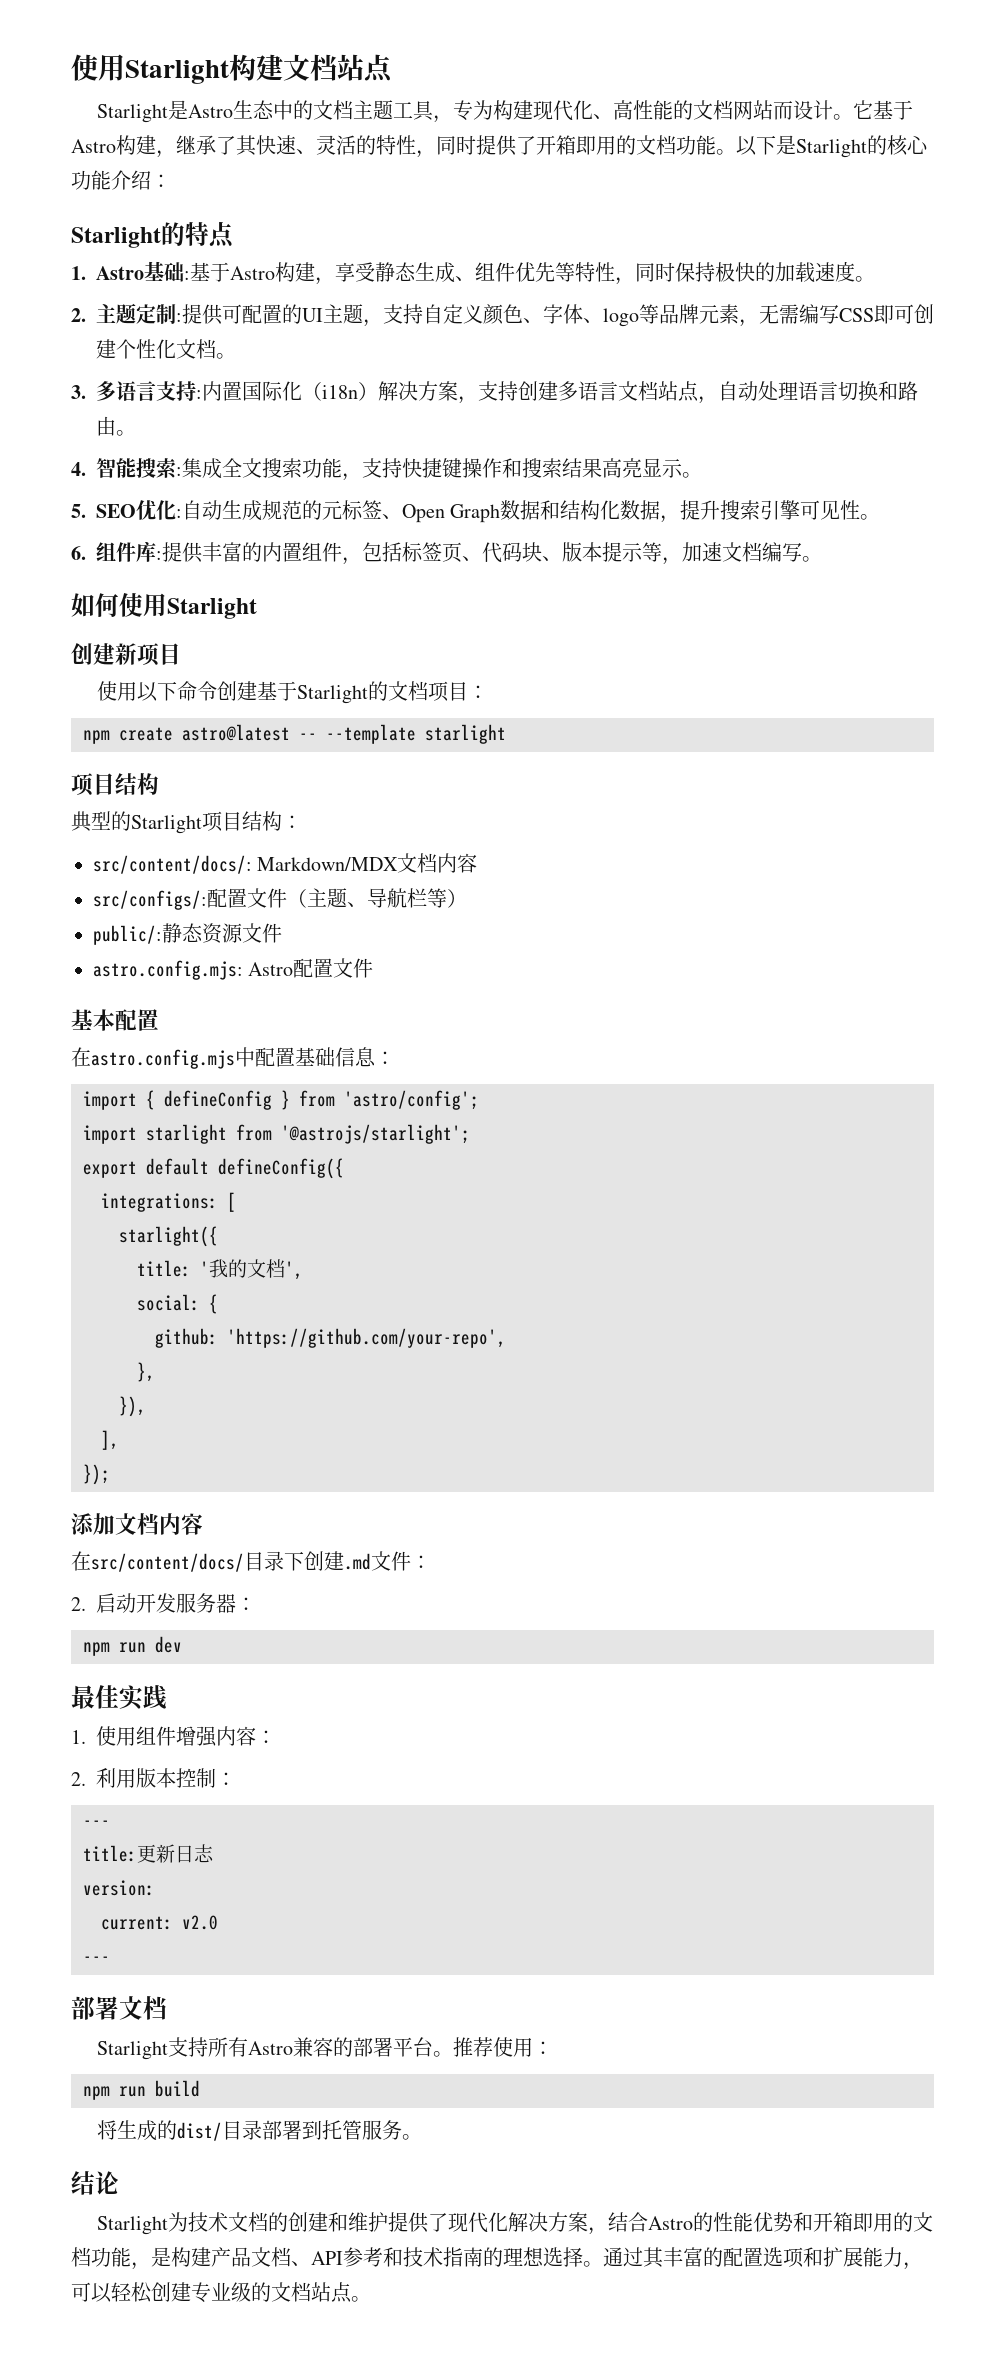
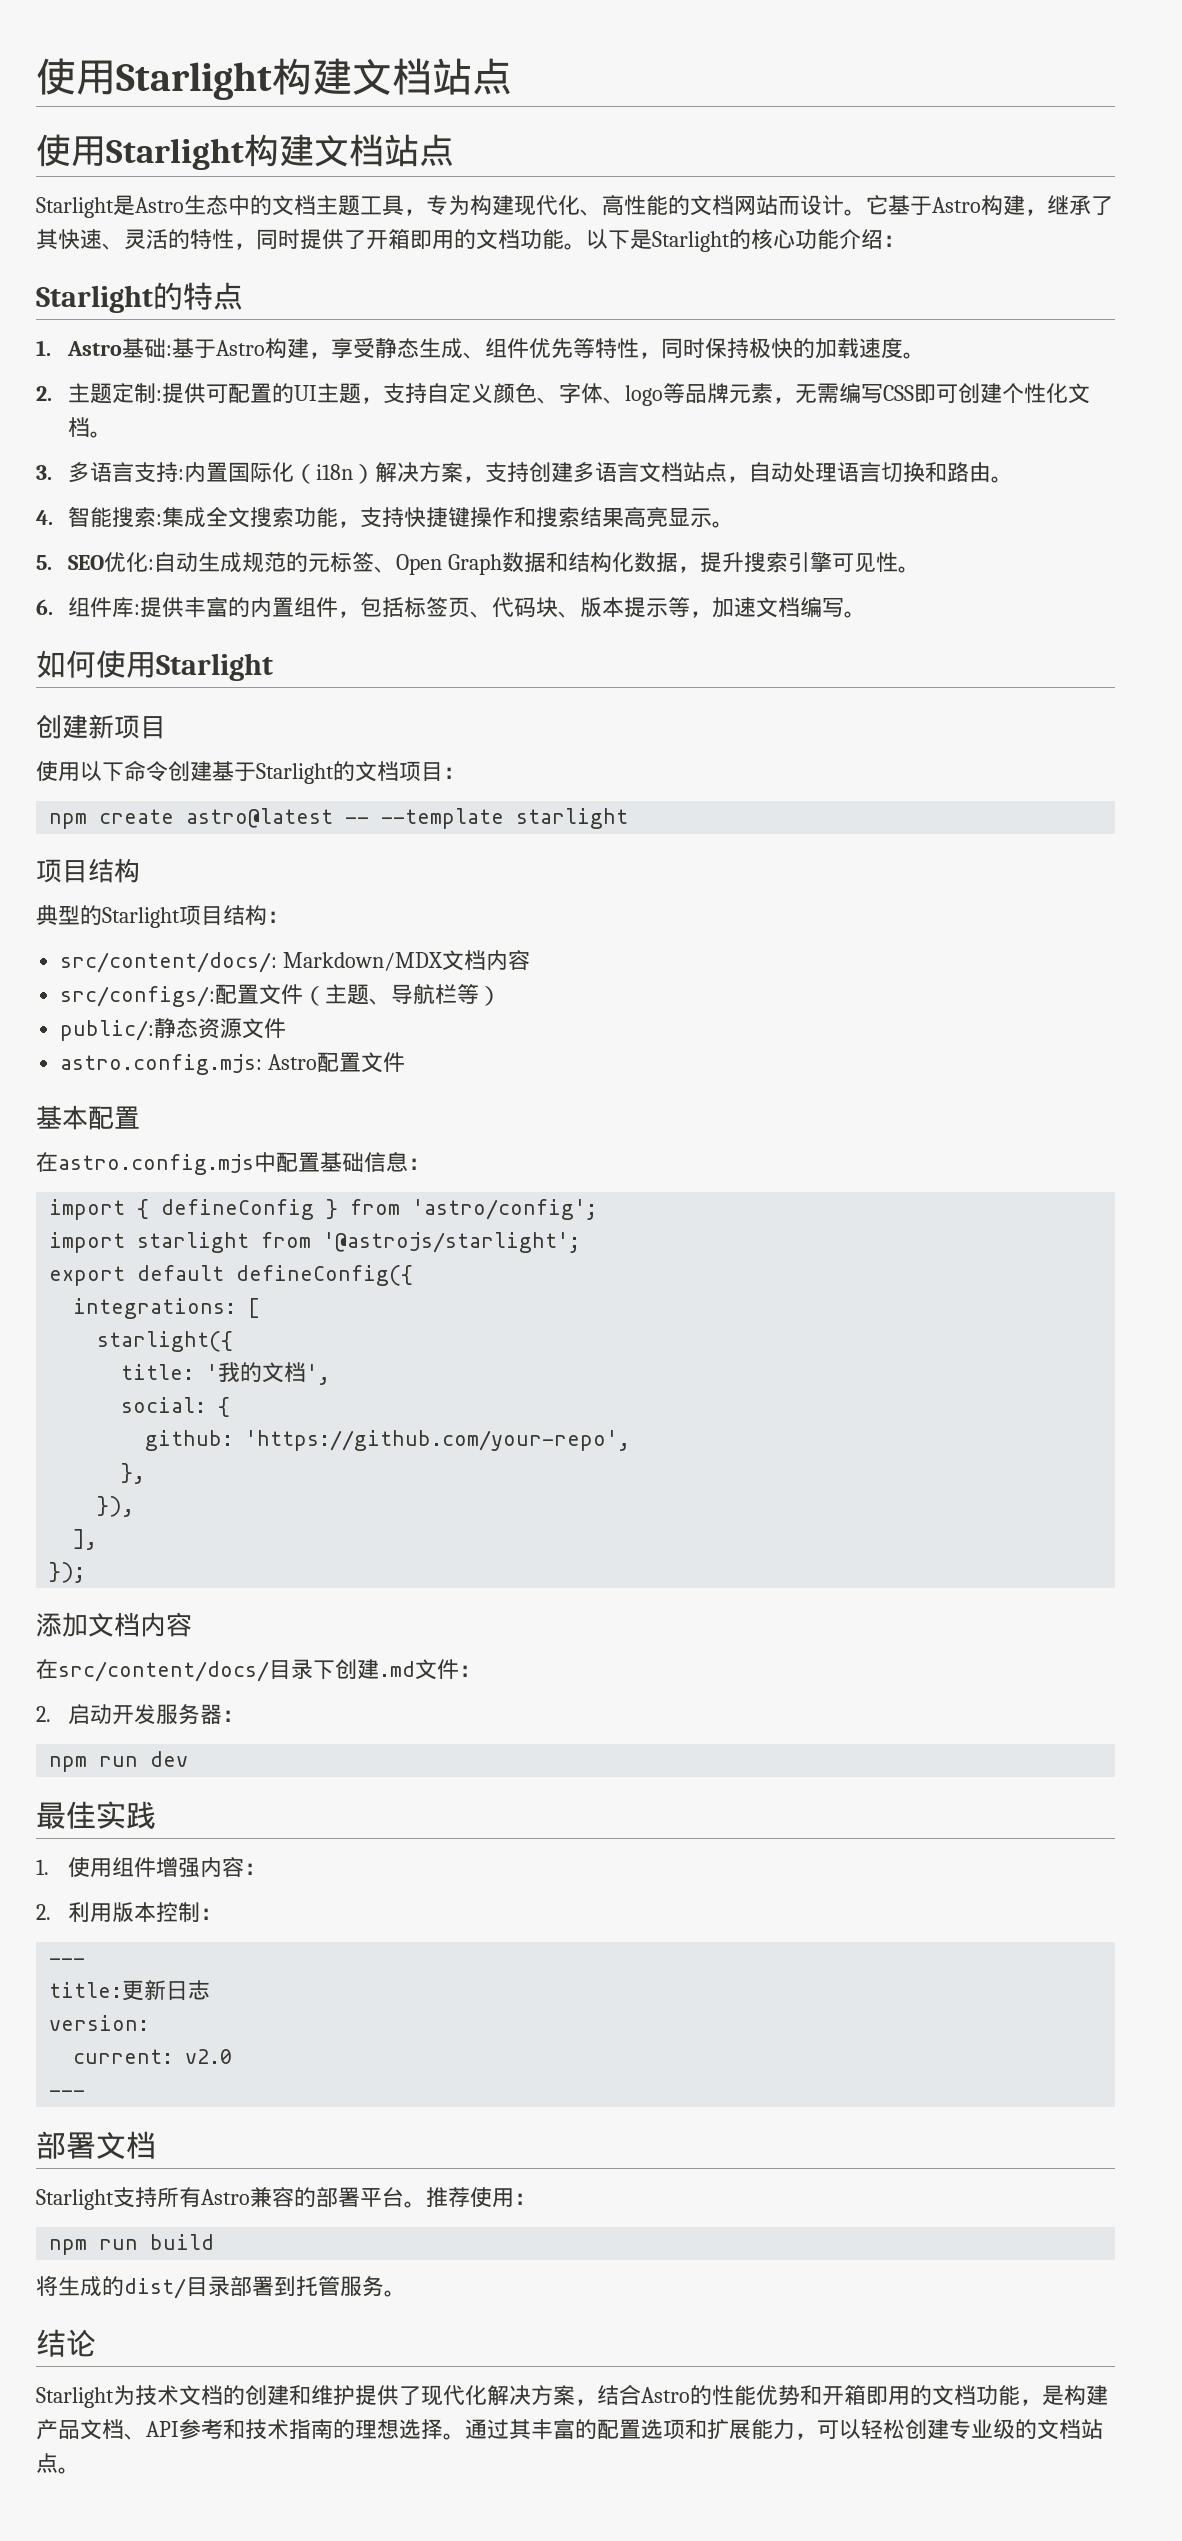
[71,54,393,84] 使用Starlight构建文档站点 -> [36,58,512,100] [36,134,454,170] 使用Starlight构建文档站点 // 使用Starlight构建文档站点

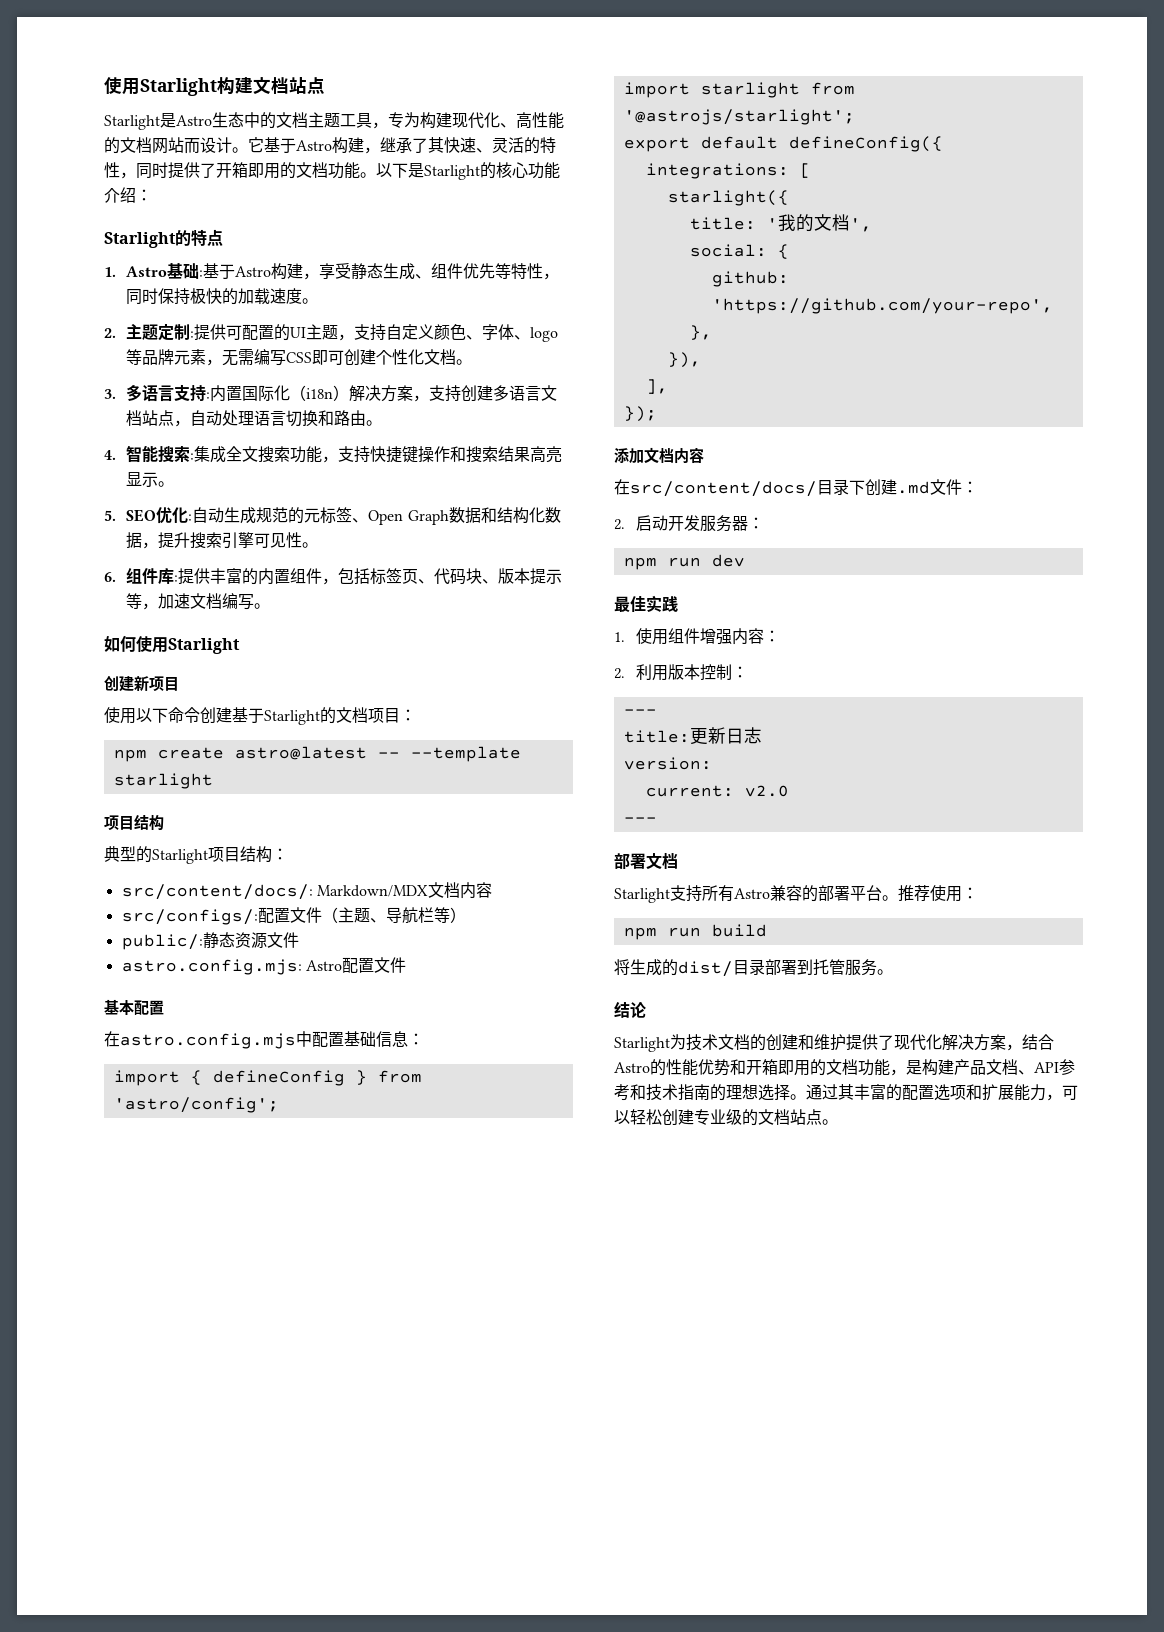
[36,58,512,100] [36,134,454,170] 使用Starlight构建文档站点 // 使用Starlight构建文档站点 -> [104,77,325,96] 使用Starlight构建文档站点

